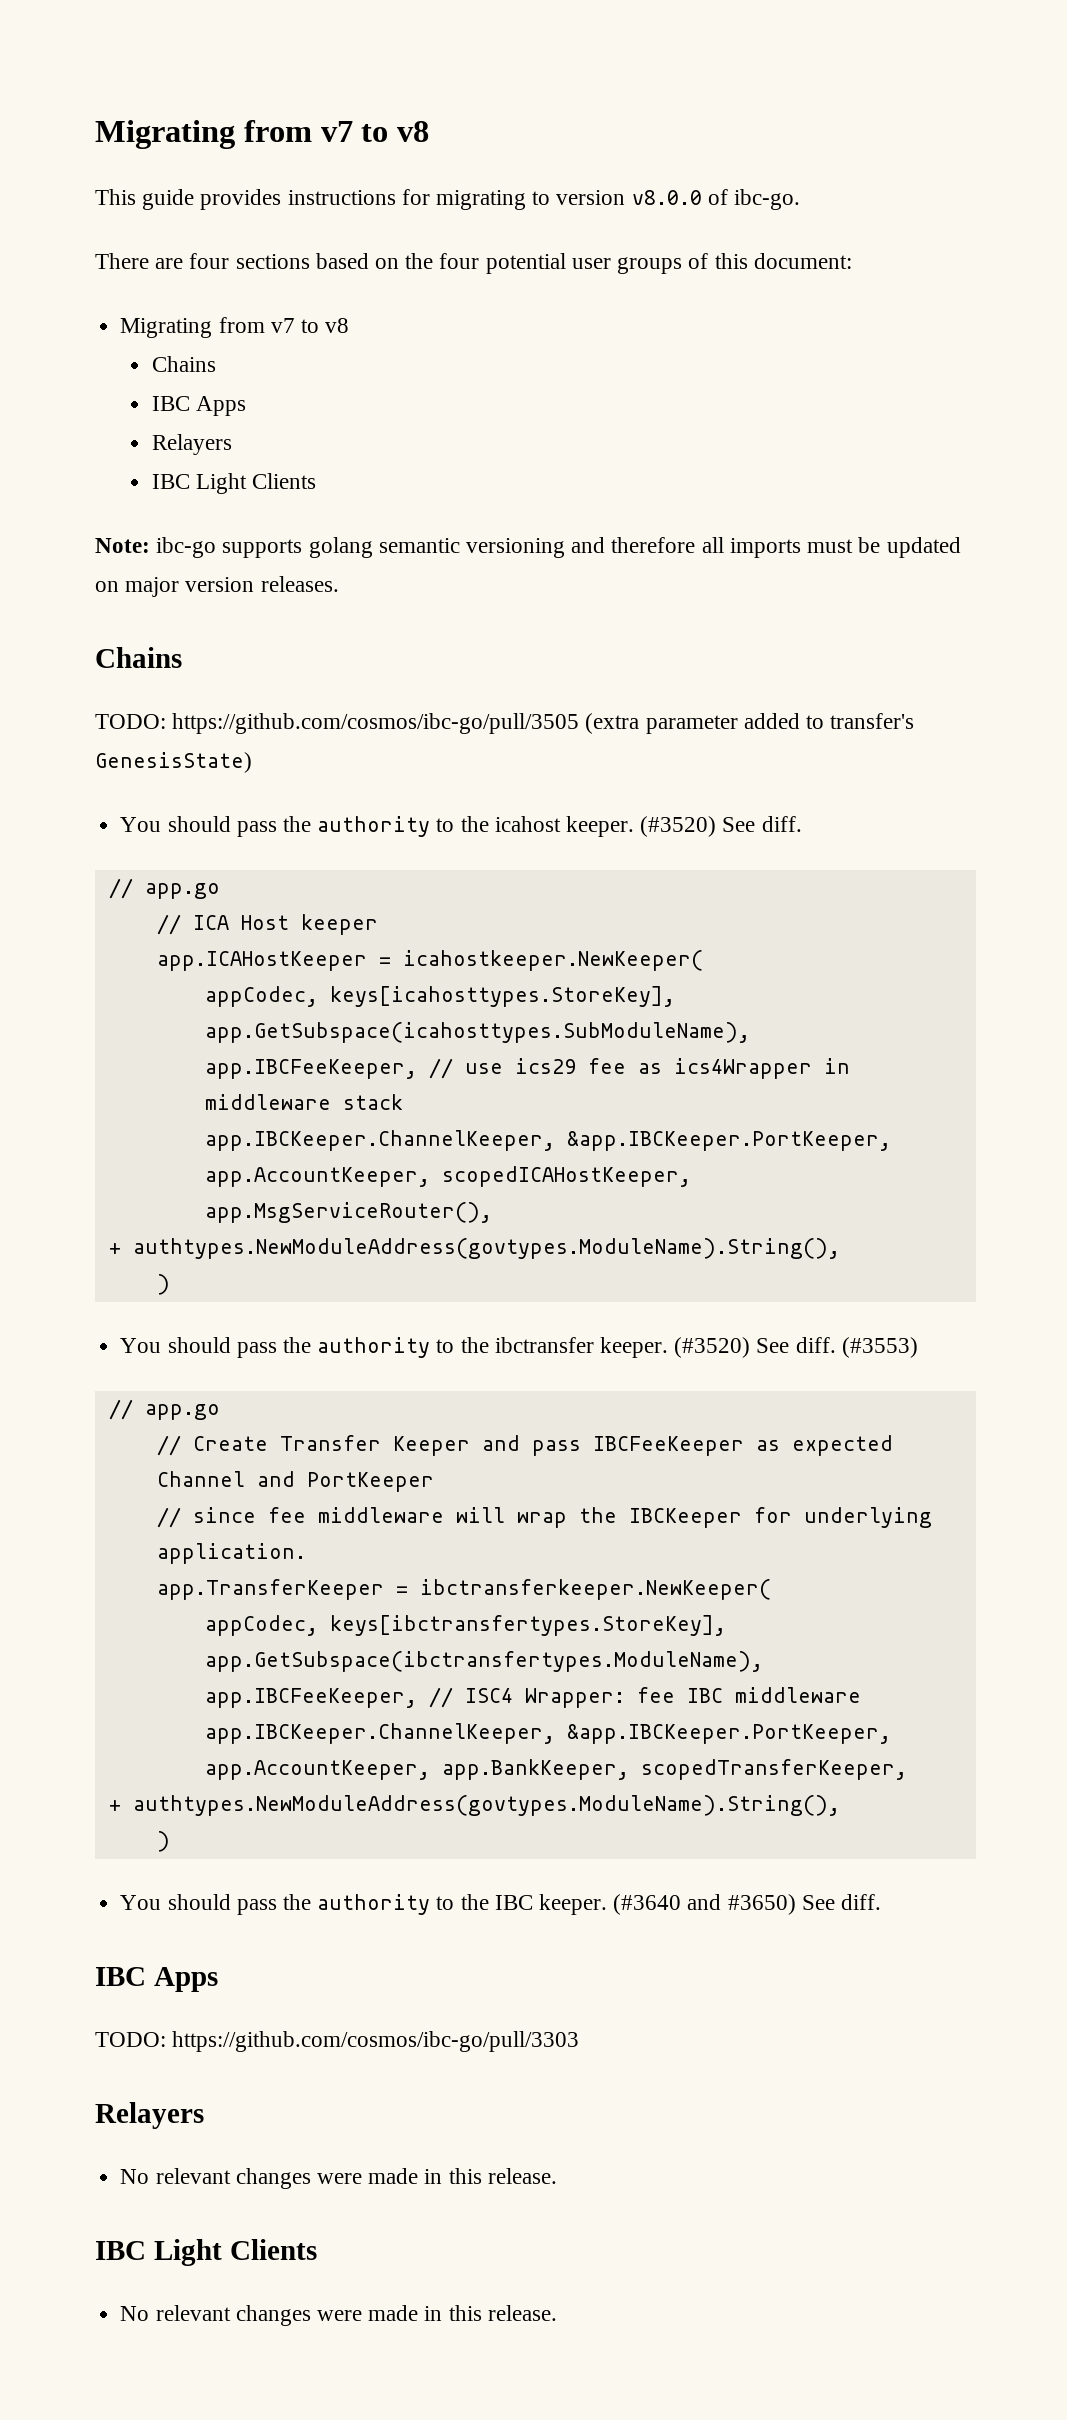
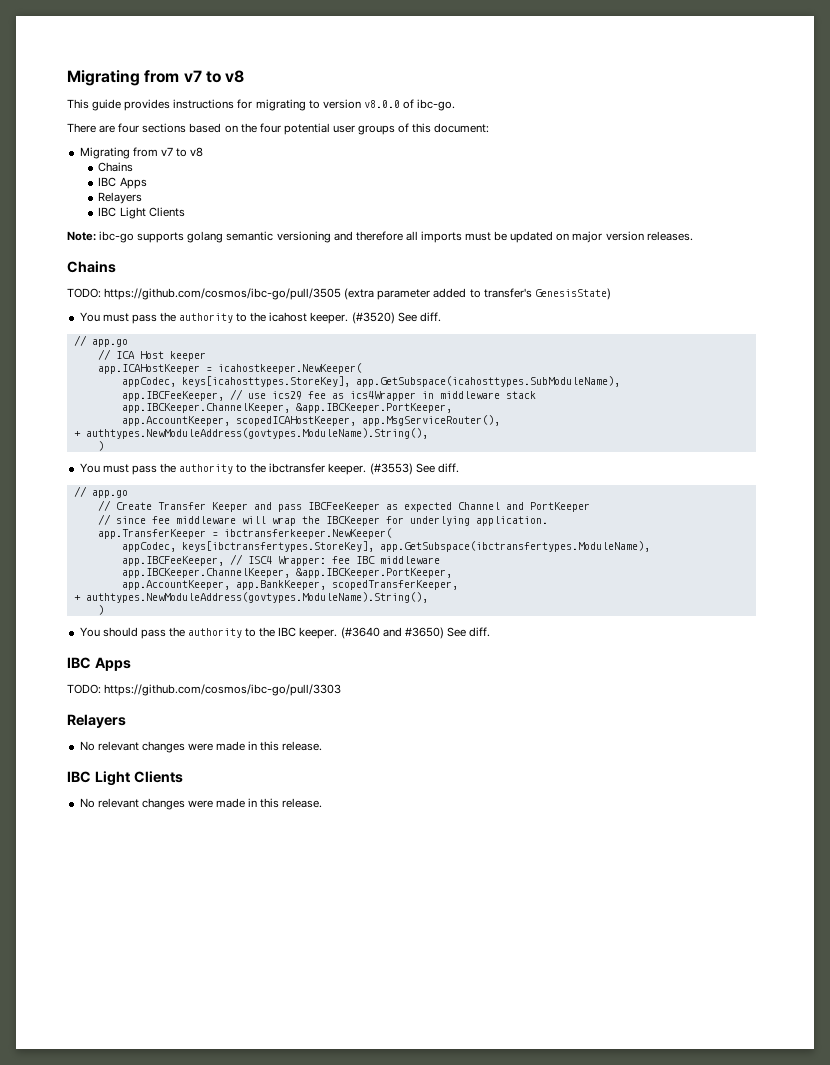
[167,816,231,832] should -> [102,313,129,322] must
[167,1337,231,1353] should -> [102,464,129,473] must
[674,1337,918,1358] (#3520) See diff. (#3553) -> [369,463,459,475] (#3553) See diff.

